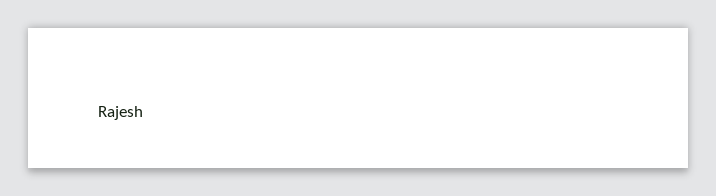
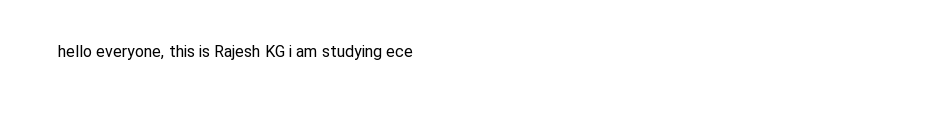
[98,106,143,120] Rajesh -> [58,45,413,60] hello everyone, this is Rajesh KG i am studying ece

